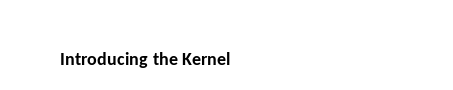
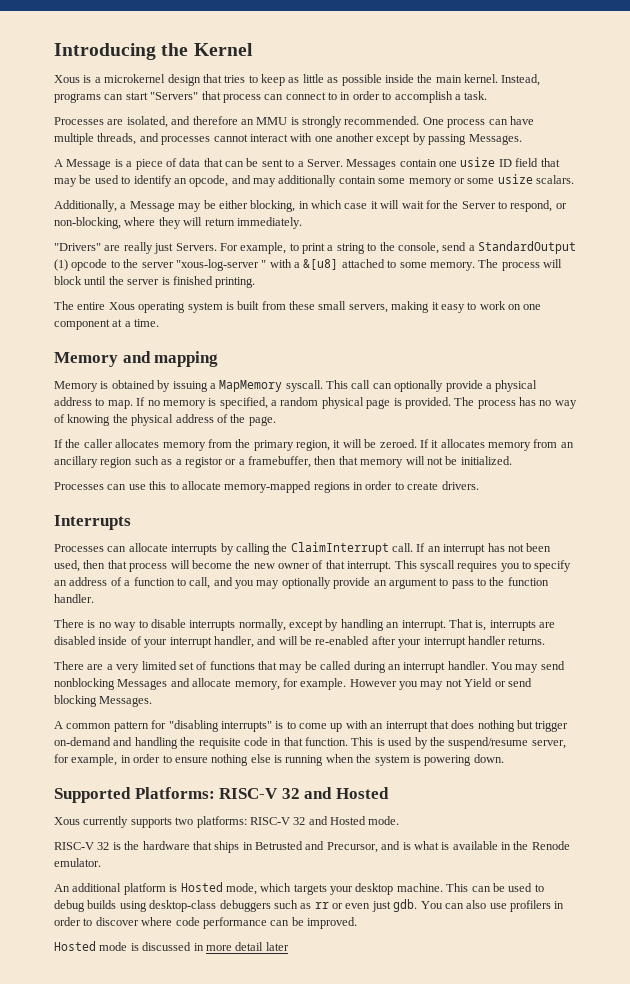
(231, 58) none -> [54,74,541,86] [54,91,488,103] [54,116,534,128] [54,133,522,145] [54,157,560,170] [54,174,574,187] [54,200,567,212] [54,217,302,229] [54,241,576,254] [54,259,562,271] [54,276,256,288] [54,301,542,313] [54,319,160,330] [54,351,219,367] [54,380,538,392] [54,397,577,409] [54,414,276,426] [54,439,574,451] [54,456,512,468] [54,481,479,493] [54,515,131,530] [54,542,552,555] [54,560,572,572] [54,577,549,589] [54,594,94,603] [54,619,555,631] [54,636,546,648] [54,661,565,673] [54,678,532,690] [54,695,153,707] [54,720,569,732] [54,737,566,749] [54,754,504,766] [54,787,389,803] [54,816,400,828] [54,841,570,853] [54,858,101,867] [54,882,544,895] [54,899,565,912] [54,917,357,929] [54,941,289,951] // Xous is a microkernel design that tries to keep as little as possible inside the main kernel. Instead, programs can start "Servers" that process can connect to in order to accomplish a task. // Processes are isolated, and therefore an MMU is strongly recommended. One process can have multiple threads, and processes cannot interact with one another except by passing Messages. // A Message is a piece of data that can be sent to a Server. Messages contain one usize ID field that may be used to identify an opcode, and may additionally contain some memory or some usize scalars. // Additionally, a Message may be either blocking, in which case it will wait for the Server to respond, or non-blocking, where they will return immediately. // "Drivers" are really just Servers. For example, to print a string to the console, send a StandardOutput (1) opcode to the server "xous-log-server " with a &[u8] attached to some memory. The process will block until the server is finished printing. // The entire Xous operating system is built from these small servers, making it easy to work on one component at a time. // Memory and mapping // Memory is obtained by issuing a MapMemory syscall. This call can optionally provide a physical address to map. If no memory is specified, a random physical page is provided. The process has no way of knowing the physical address of the page. // If the caller allocates memory from the primary region, it will be zeroed. If it allocates memory from an ancillary region such as a registor or a framebuffer, then that memory will not be initialized. // Processes can use this to allocate memory-mapped regions in order to create drivers. // Interrupts // Processes can allocate interrupts by calling the ClaimInterrupt call. If an interrupt has not been used, then that process will become the new owner of that interrupt. This syscall requires you to specify an address of a function to call, and you may optionally provide an argument to pass to the function handler. // There is no way to disable interrupts normally, except by handling an interrupt. That is, interrupts are disabled inside of your interrupt handler, and will be re-enabled after your interrupt handler returns. // There are a very limited set of functions that may be called during an interrupt handler. You may send nonblocking Messages and allocate memory, for example. However you may not Yield or send blocking Messages. // A common pattern for "disabling interrupts" is to come up with an interrupt that does nothing but trigger on-demand and handling the requisite code in that function. This is used by the suspend/resume server, for example, in order to ensure nothing else is running when the system is powering down. // Supported Platforms: RISC-V 32 and Hosted // Xous currently supports two platforms: RISC-V 32 and Hosted mode. // RISC-V 32 is the hardware that ships in Betrusted and Precursor, and is what is available in the Renode emulator. // An additional platform is Hosted mode, which targets your desktop machine. This can be used to debug builds using desktop-class debuggers such as rr or even just gdb. You can also use profilers in order to discover where code performance can be improved. // Hosted mode is discussed in more detail later

